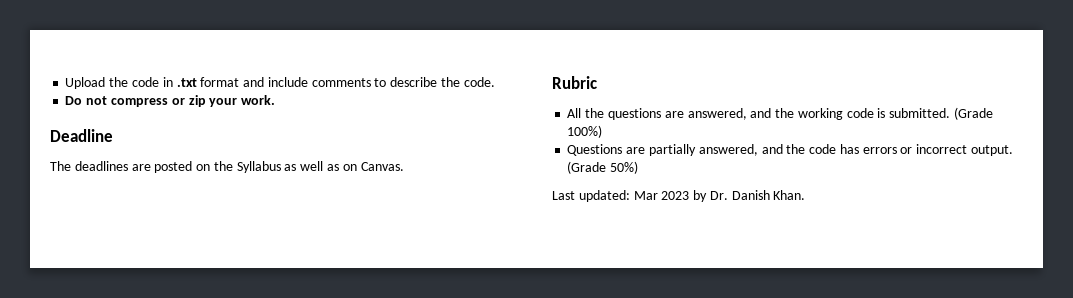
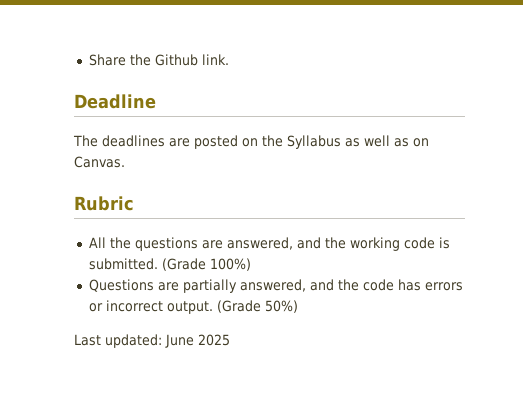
[65,77,495,89] [65,95,276,107] Upload the code in .txt format and include comments to describe the code. // Do not compress or zip your work. -> [88,54,229,66] Share the Github link.
[633,190,806,202] Mar 2023 by Dr. Danish Khan. -> [165,334,230,348] June 2025

